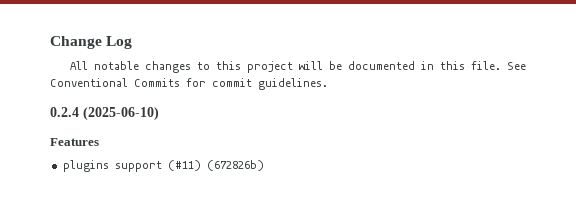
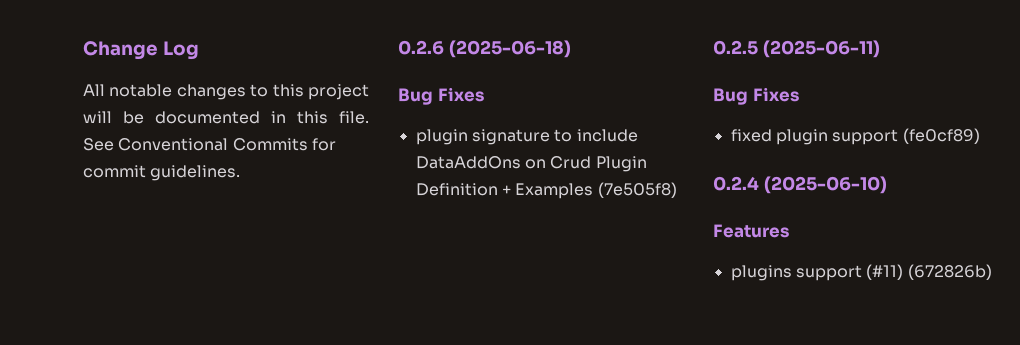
(328, 84) none -> [398,40,571,58] [398,87,484,105] [415,129,638,145] [415,156,647,172] [415,182,677,199] [713,40,880,58] [713,87,799,105] [730,128,980,145] // 0.2.6 (2025-06-18) // Bug Fixes // plugin signature to include DataAddOns on Crud Plugin Definition + Examples (7e505f8) // 0.2.5 (2025-06-11) // Bug Fixes // fixed plugin support (fe0cf89)

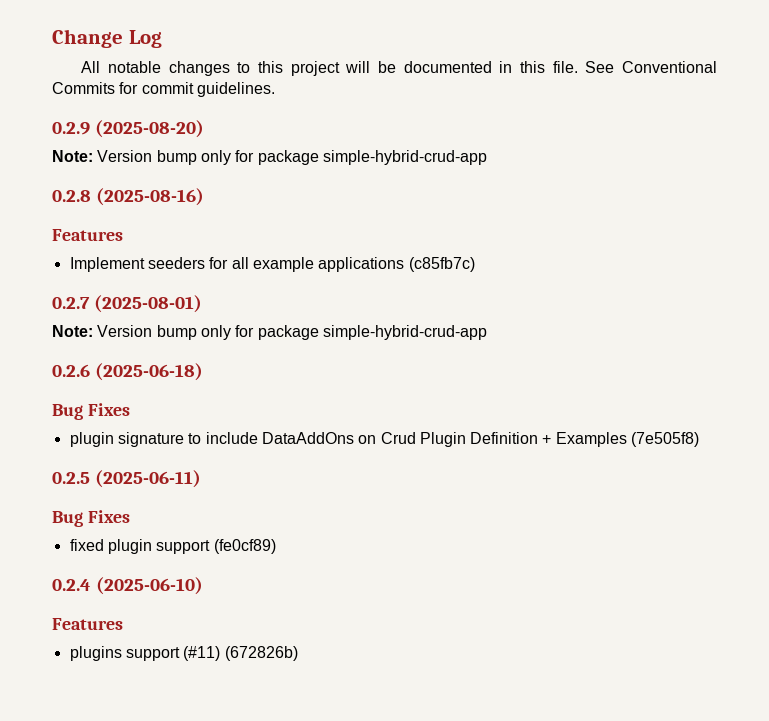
(241, 173) none -> [52,120,205,138] [52,150,487,165] [52,188,205,206] [52,229,123,241] [69,257,475,272] [52,295,203,313] [52,325,487,340] // 0.2.9 (2025-08-20) // Note: Version bump only for package simple-hybrid-crud-app // 0.2.8 (2025-08-16) // Features // Implement seeders for all example applications (c85fb7c) // 0.2.7 (2025-08-01) // Note: Version bump only for package simple-hybrid-crud-app

